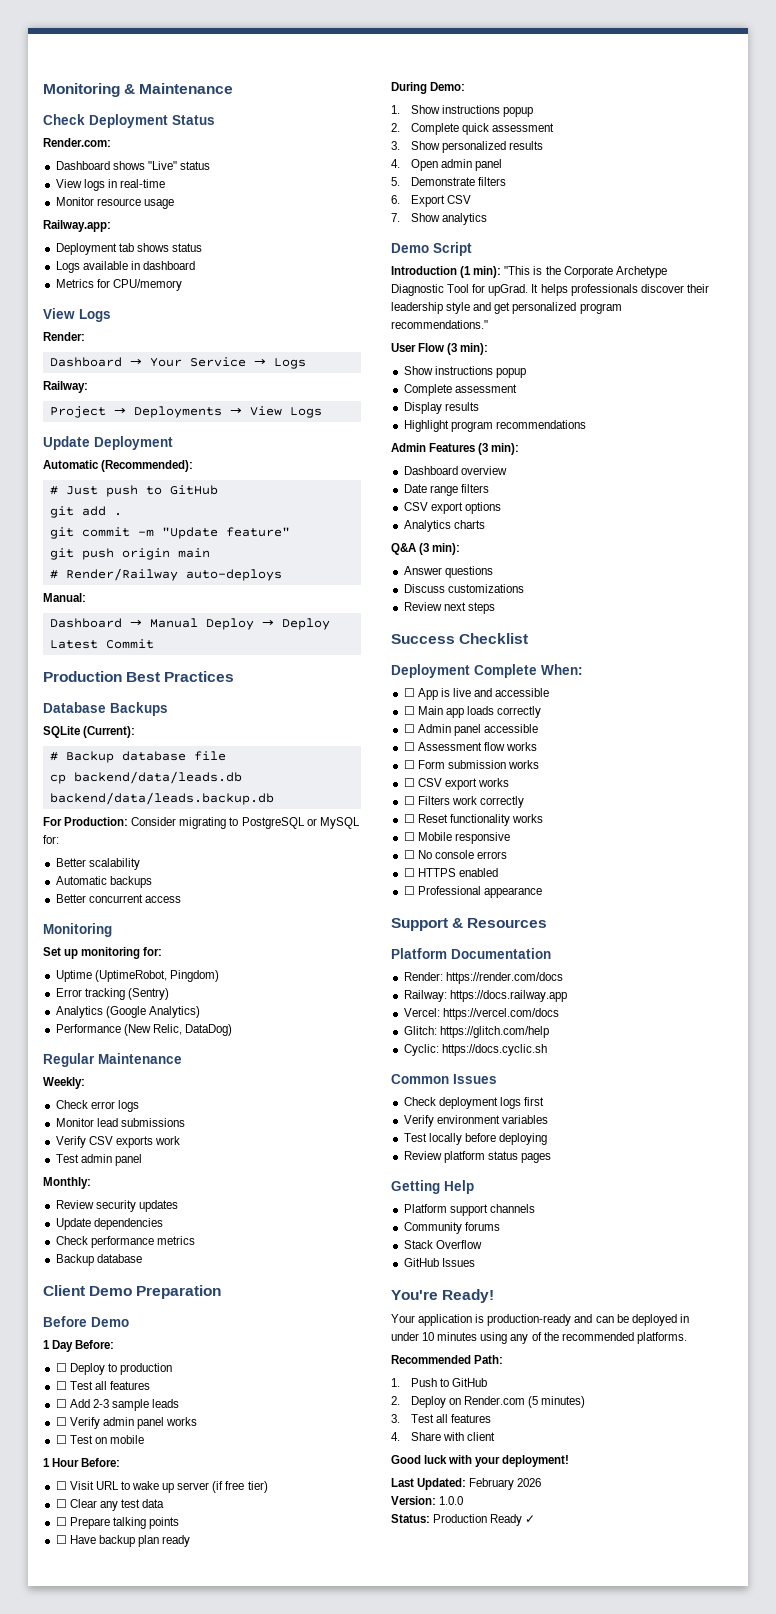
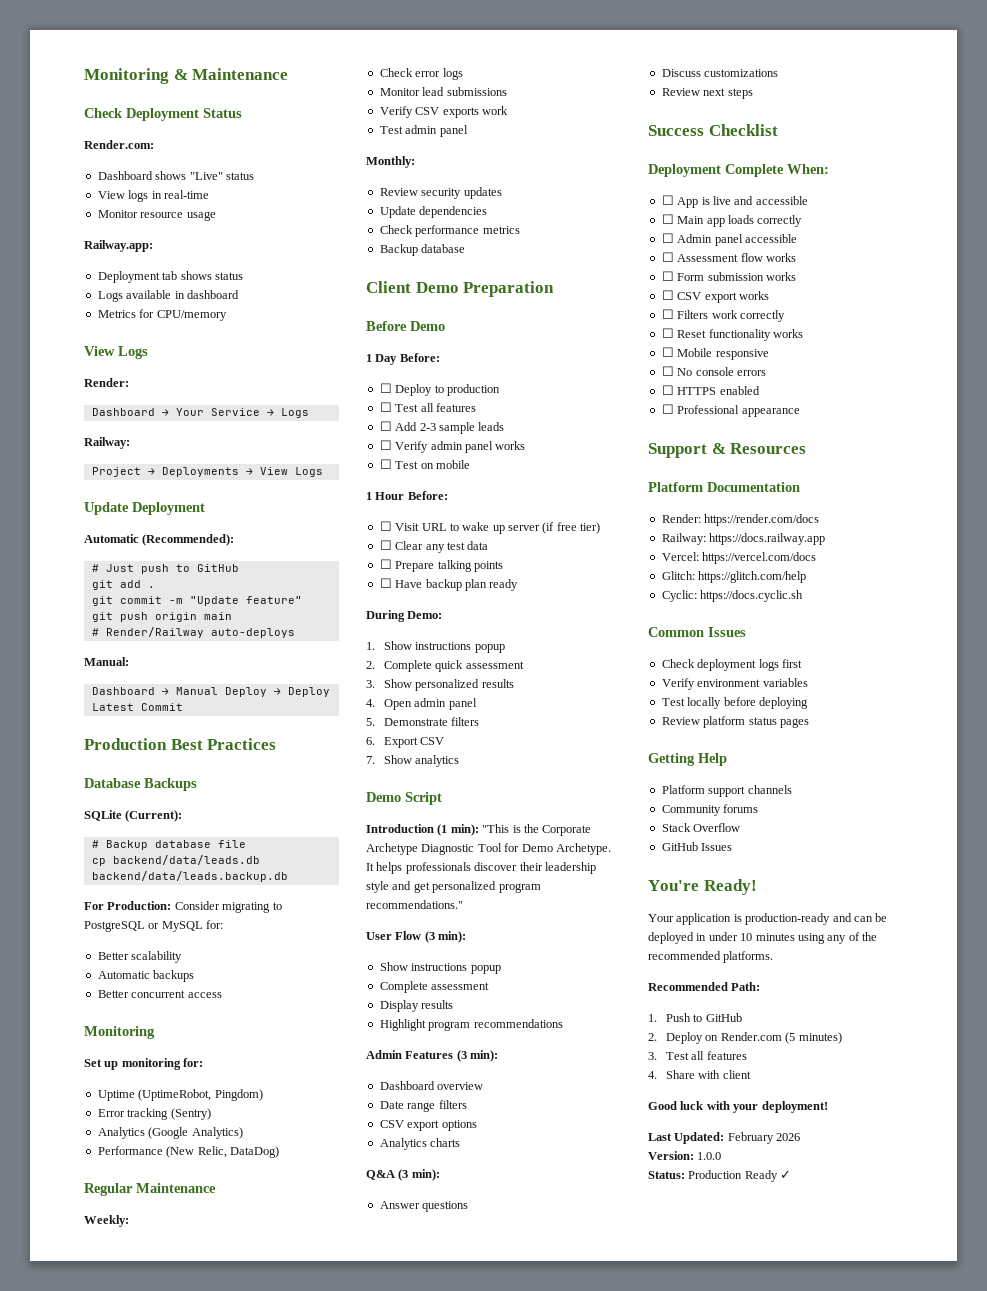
[488,284,529,296] upGrad. -> [521,843,611,855] Demo Archetype.

